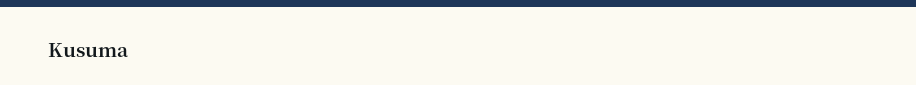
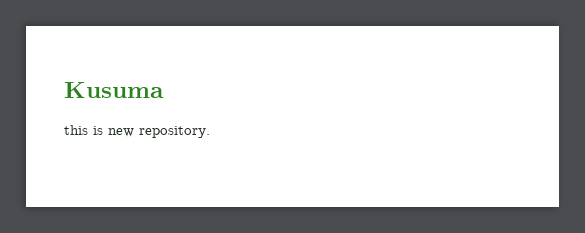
(129, 50) none -> [64,125,210,138] // this is new repository.

